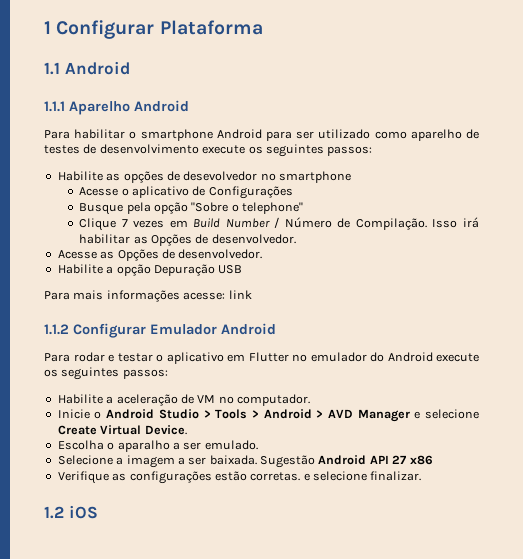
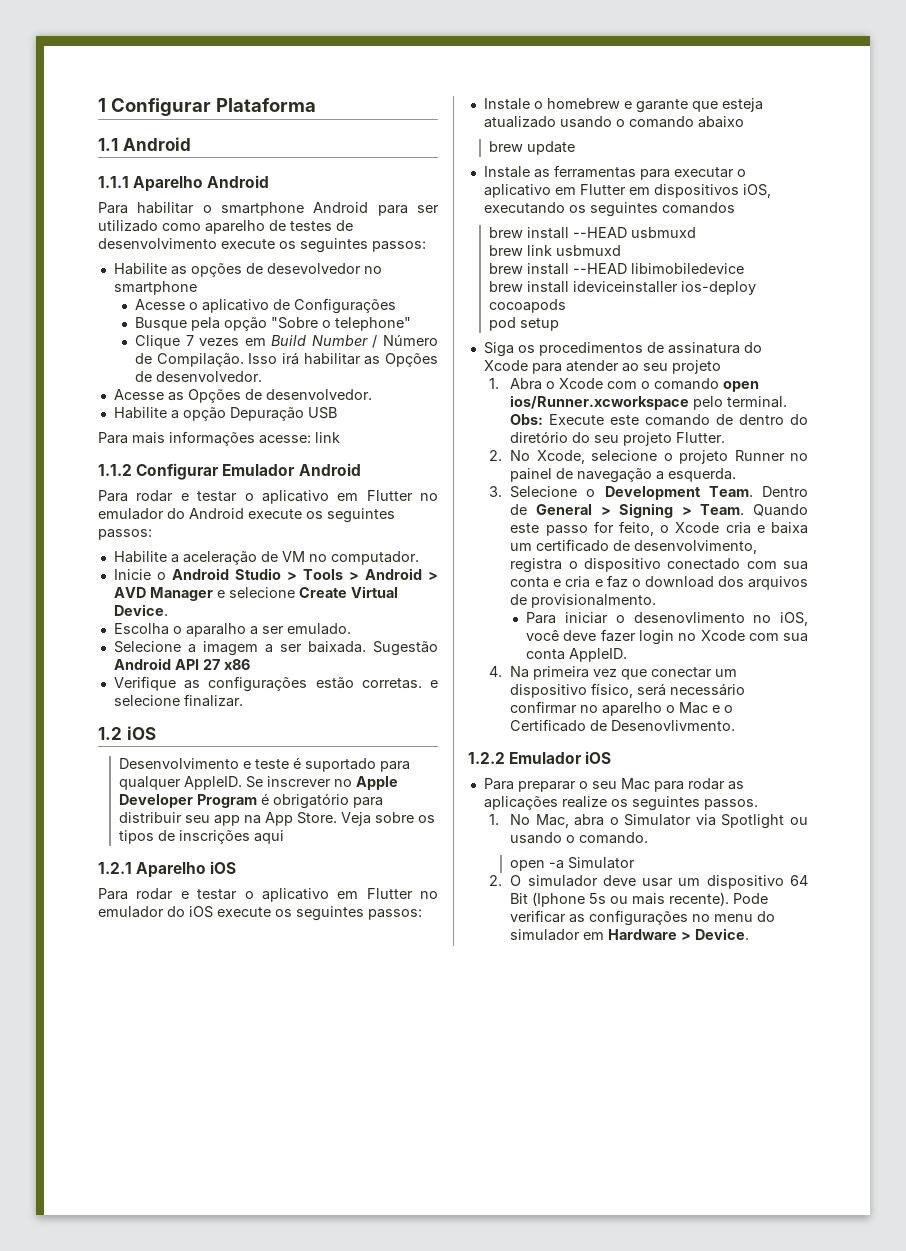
(98, 512) none -> [119,757,411,772] [119,776,399,790] [119,793,384,809] [119,812,436,826] [119,830,285,844] [98,861,237,878] [98,888,438,902] [98,906,422,921] [483,98,763,113] [483,116,744,128] [489,141,576,155] [483,165,746,180] [483,184,771,198] [483,202,735,217] [489,227,697,239] [489,245,622,256] [489,263,745,275] [489,281,757,295] [489,299,567,313] [489,317,560,331] [483,342,762,357] [483,360,721,374] [489,378,760,392] [510,395,788,410] [510,414,808,426] [510,431,726,446] [489,450,808,464] [510,468,737,483] [489,486,808,500] [510,503,808,518] [510,521,808,536] [510,539,758,554] [510,558,808,573] [510,575,808,590] [510,594,657,608] [526,612,808,626] [526,629,808,645] [526,648,628,662] [489,666,738,680] [510,683,746,698] [510,701,734,716] [510,719,736,732] [468,751,612,764] [483,778,744,792] [483,796,758,811] [489,814,808,829] [510,832,649,844] [510,857,636,871] [489,875,808,889] [510,892,769,907] [510,910,776,926] [510,928,750,941] // Desenvolvimento e teste é suportado para qualquer AppleID. Se inscrever no Apple Developer Program é obrigatório para distribuir seu app na App Store. Veja sobre os tipos de inscrições aqui // 1.2.1 Aparelho iOS // Para rodar e testar o aplicativo em Flutter no emulador do iOS execute os seguintes passos: // Instale o homebrew e garante que esteja atualizado usando o comando abaixo // brew update // Instale as ferramentas para executar o aplicativo em Flutter em dispositivos iOS, executando os seguintes comandos // brew install --HEAD usbmuxd // brew link usbmuxd // brew install --HEAD libimobiledevice // brew install ideviceinstaller ios-deploy cocoapods // pod setup // Siga os procedimentos de assinatura do Xcode para atender ao seu projeto // 1. Abra o Xcode com o comando open ios/Runner.xcworkspace pelo terminal. Obs: Execute este comando de dentro do diretório do seu projeto Flutter. // 2. No Xcode, selecione o projeto Runner no painel de navegação a esquerda. // 3. Selecione o Development Team. Dentro de General > Signing > Team. Quando este passo for feito, o Xcode cria e baixa um certificado de desenvolvimento, registra o dispositivo conectado com sua conta e cria e faz o download dos arquivos de provisionalmento. // Para iniciar o desenovlimento no iOS, você deve fazer login no Xcode com sua conta AppleID. // 4. Na primeira vez que conectar um dispositivo físico, será necessário confirmar no aparelho o Mac e o Certificado de Desenovlivmento. // 1.2.2 Emulador iOS // Para preparar o seu Mac para rodar as aplicações realize os seguintes passos. // 1. No Mac, abra o Simulator via Spotlight ou usando o comando. // open -a Simulator // 2. O simulador deve usar um dispositivo 64 Bit (Iphone 5s ou mais recente). Pode verificar as configurações no menu do simulador em Hardware > Device.

